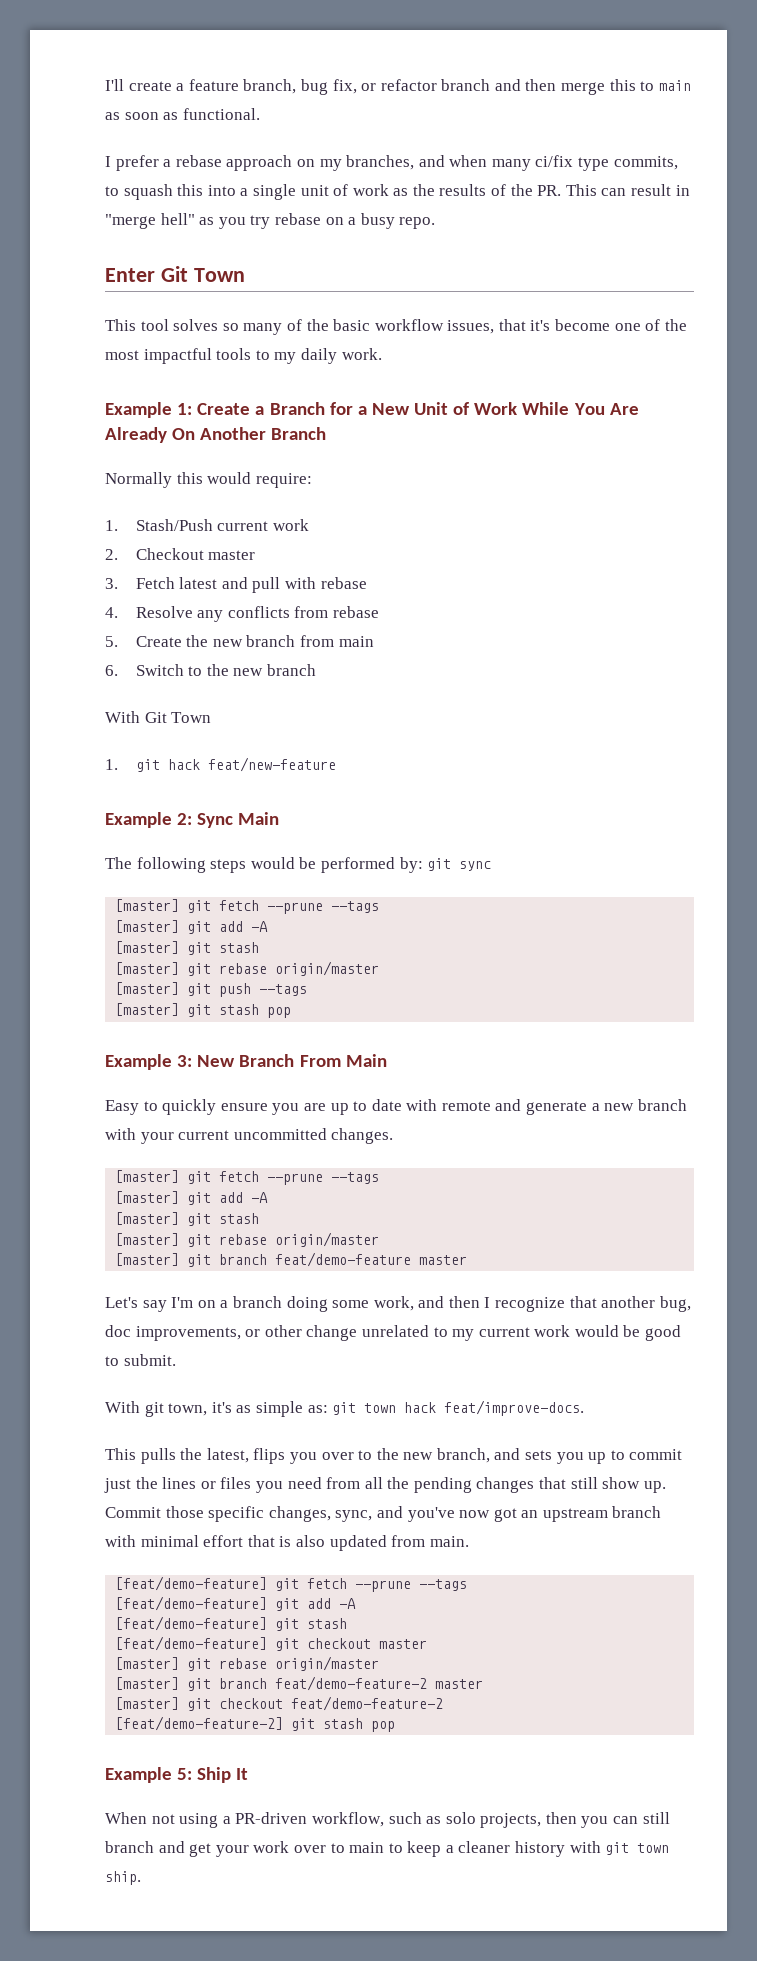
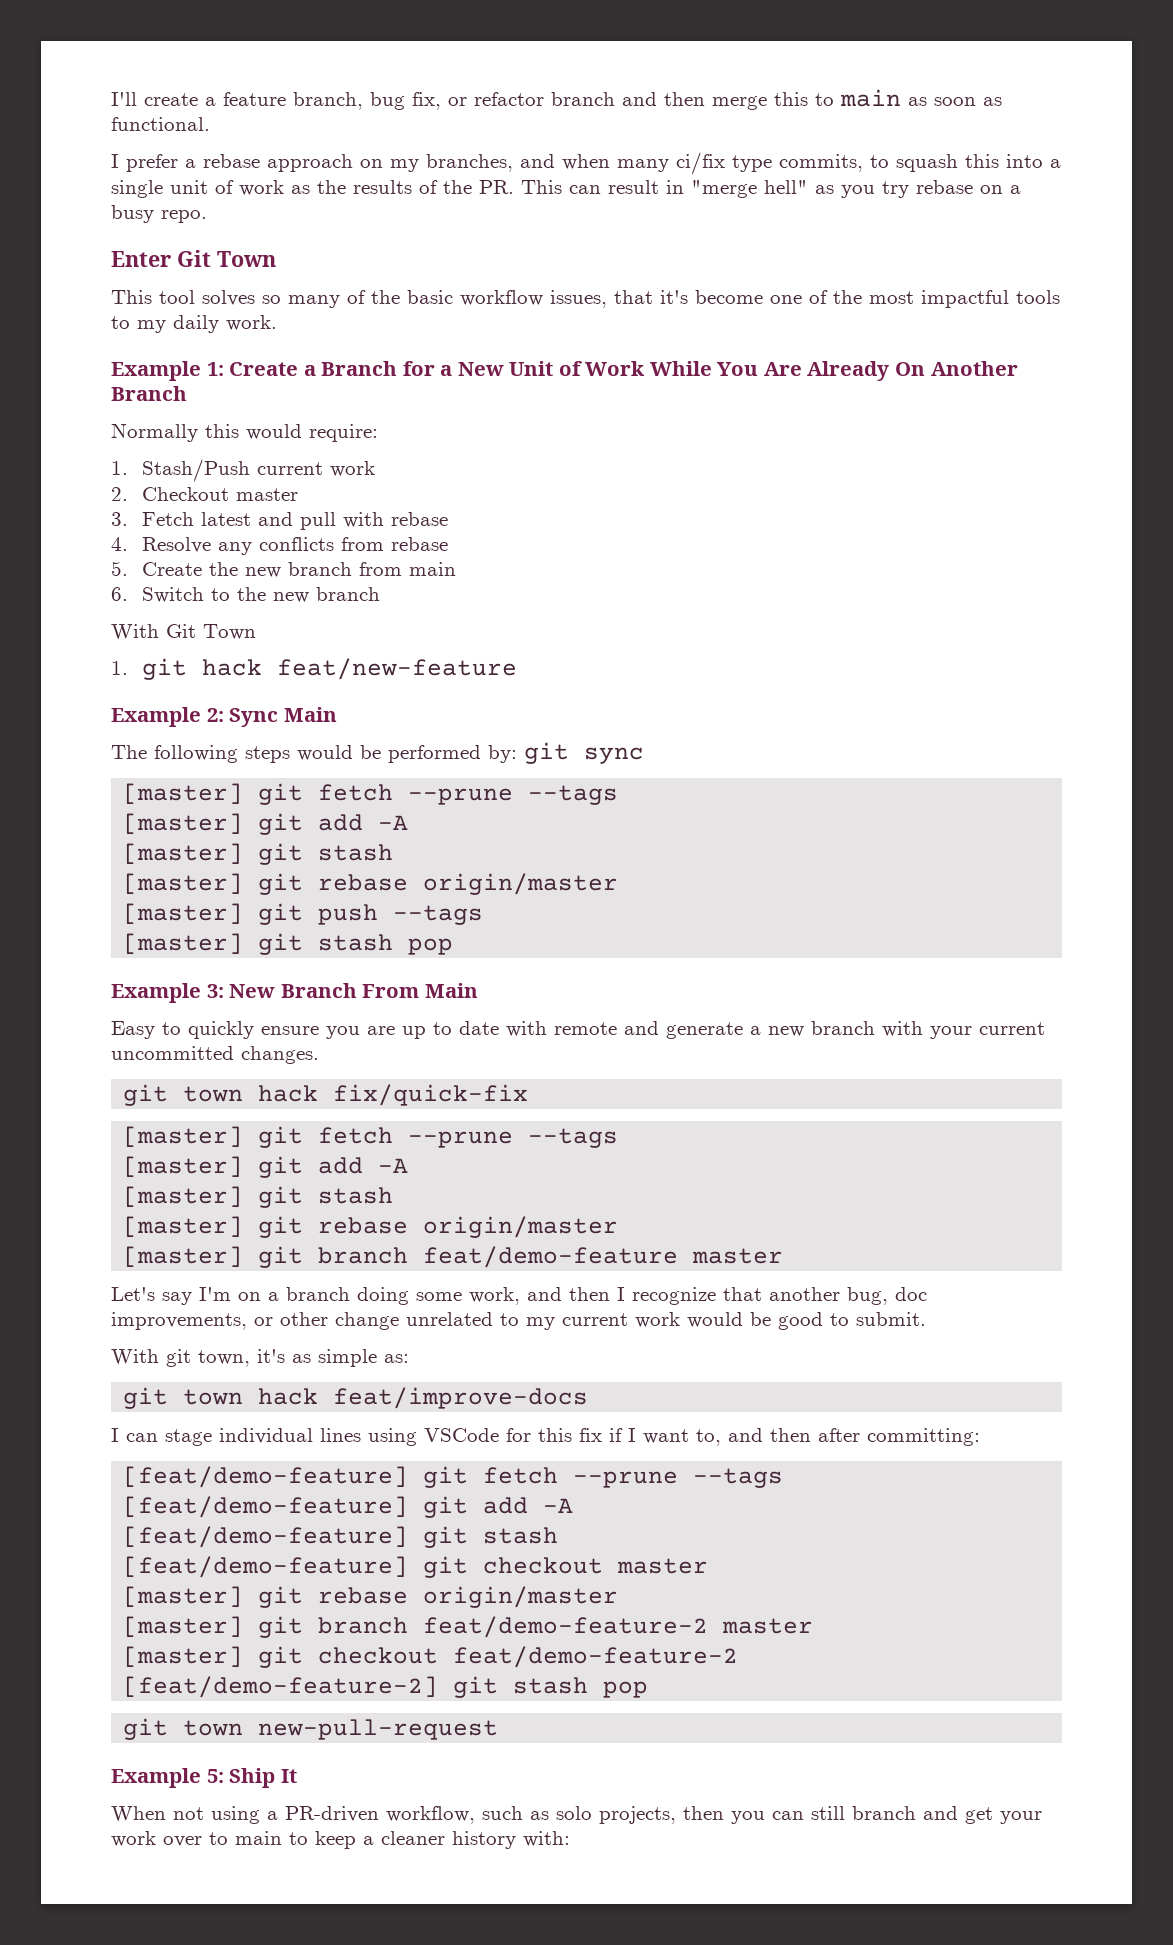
(394, 1136) none -> [123,1084,529,1106] // git town hack fix/quick-fix
[332,1400,585,1416] [105,1448,683,1464] [104,1477,666,1493] [105,1506,662,1522] [105,1535,469,1551] git town hack feat/improve-docs. // This pulls the latest, flips you over to the new branch, and sets you up to commit just the lines or files you need from all the pending changes that still show up. Commit those specific changes, sync, and you've now got an upstream branch with minimal effort that is also updated from main. -> [123,1387,589,1409] [111,1428,980,1446] // git town hack feat/improve-docs // I can stage individual lines using VSCode for this fix if I want to, and then after committing:
(396, 1726) none -> [123,1718,499,1740] // git town new-pull-request
[569,1841,670,1855] [105,1871,141,1885] with git town ship. -> [523,1831,570,1847] with:

